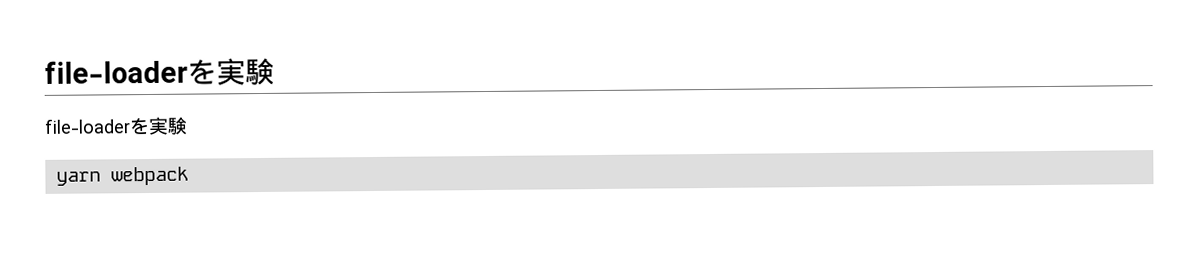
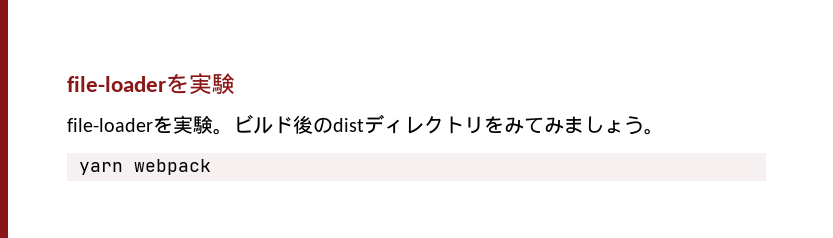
(188, 125) none -> [213,114,664,135] 。ビルド後のdistディレクトリをみてみましょう。

